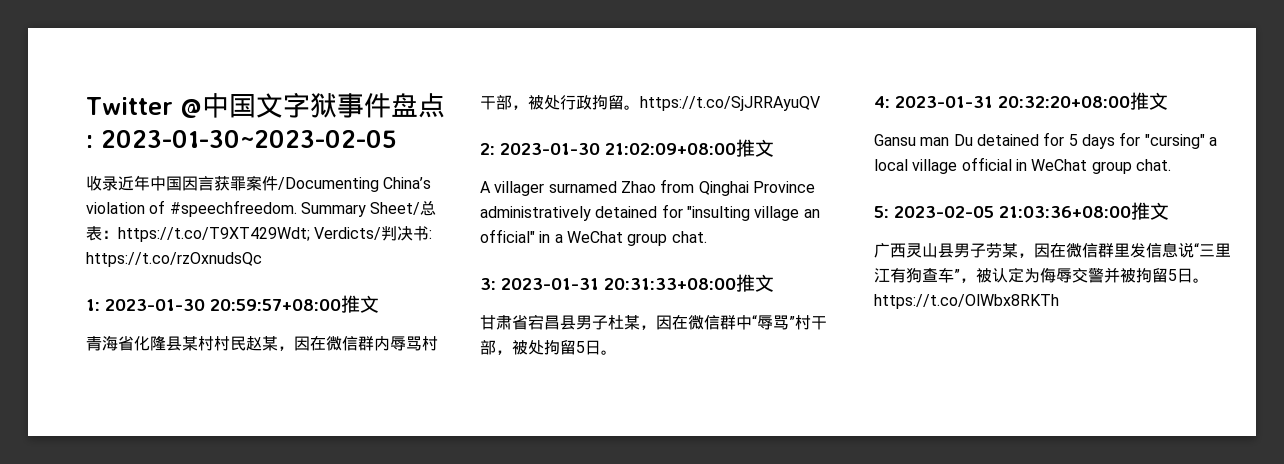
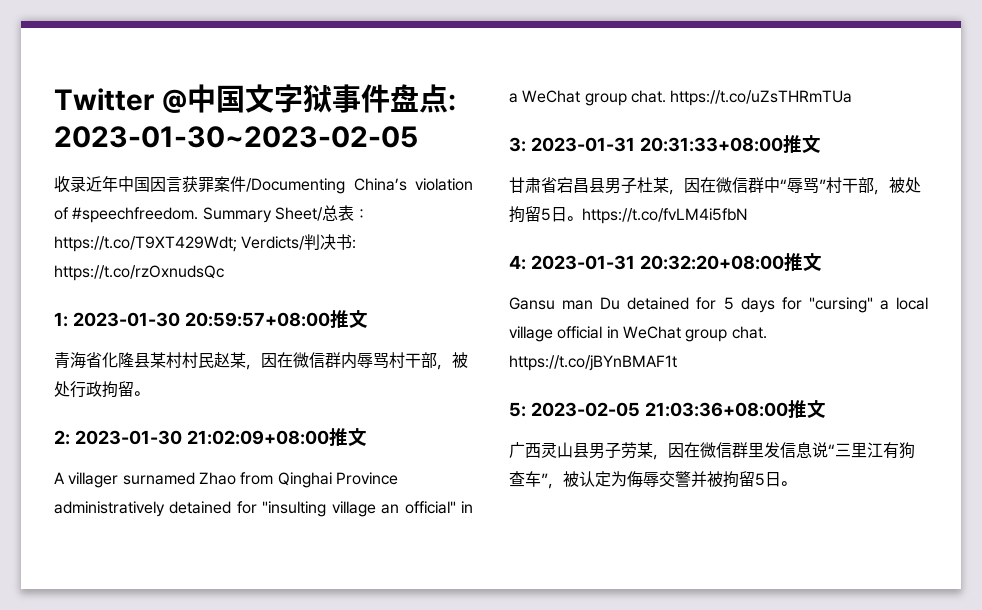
[640,96,820,111] https://t.co/SjJRRAyuQV -> (149, 393) none
(707, 237) none -> [670,90,853,106] https://t.co/uZsTHRmTUa
(617, 352) none -> [582,208,747,224] https://t.co/fvLM4i5fbN
(1171, 165) none -> [509,355,677,371] https://t.co/jBYnBMAF1t
[874,294,1059,309] https://t.co/OlWbx8RKTh -> (796, 483) none

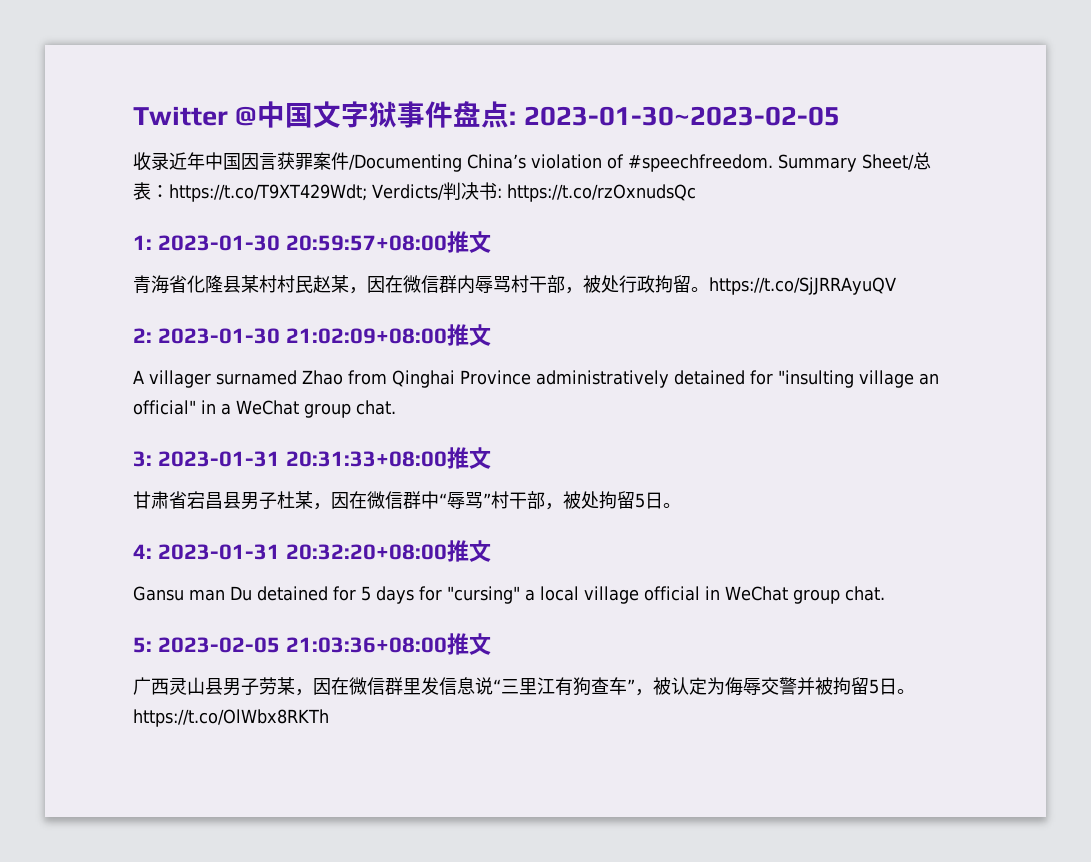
(149, 393) none -> [709,277,896,295] https://t.co/SjJRRAyuQV
[670,90,853,106] https://t.co/uZsTHRmTUa -> (396, 407) none
[582,208,747,224] https://t.co/fvLM4i5fbN -> (681, 505) none
[509,355,677,371] https://t.co/jBYnBMAF1t -> (885, 593) none
(796, 483) none -> [133,709,329,727] https://t.co/OlWbx8RKTh

